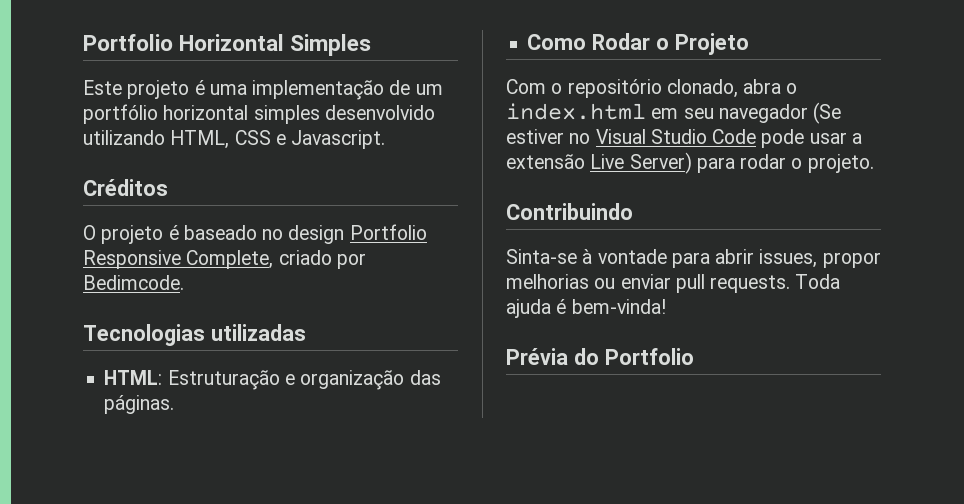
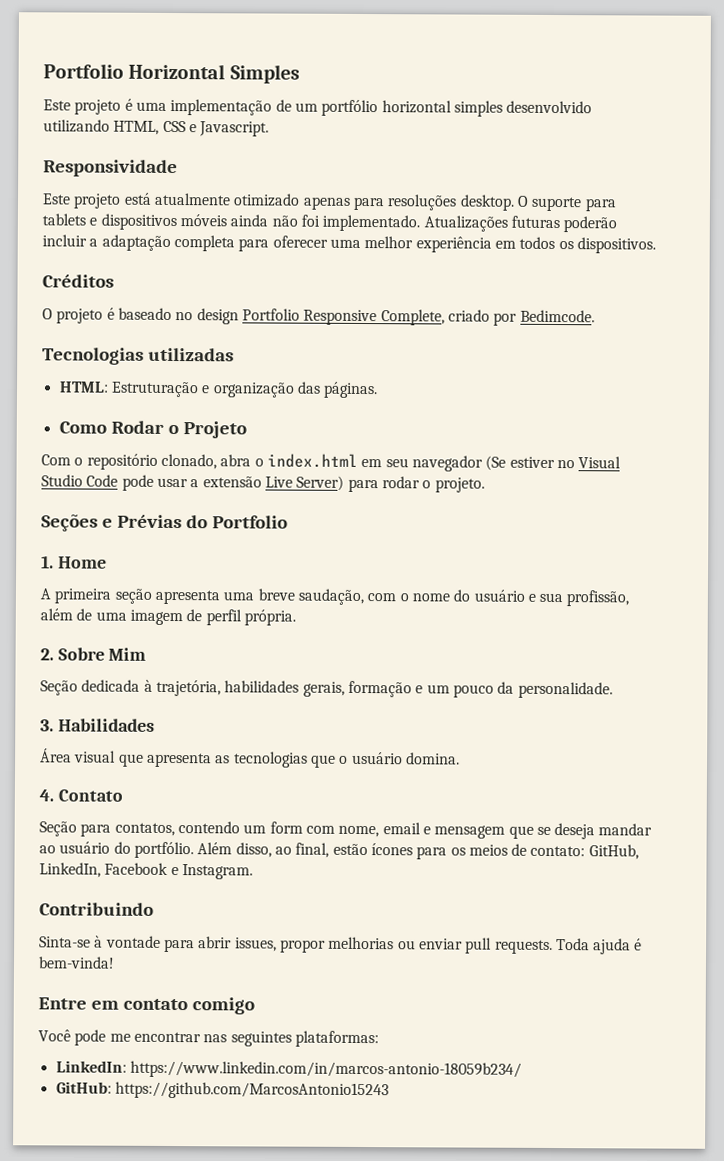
(386, 139) none -> [43,159,178,178] [42,192,617,212] [42,213,618,233] [42,234,656,254] // Responsividade // Este projeto está atualmente otimizado apenas para resoluções desktop. O suporte para tablets e dispositivos móveis ainda não foi implementado. Atualizações futuras poderão incluir a adaptação completa para oferecer uma melhor experiência em todos os dispositivos.
(874, 163) none -> [41,514,288,532] [41,555,107,569] [40,588,630,607] [40,608,296,626] [40,647,147,661] [40,679,613,699] [40,718,155,732] [40,748,460,768] [39,789,123,802] [39,821,653,840] [39,841,639,860] [39,862,253,880] // Seções e Prévias do Portfolio // 1. Home // A primeira seção apresenta uma breve saudação, com o nome do usuário e sua profissão, além de uma imagem de perfil própria. // 2. Sobre Mim // Seção dedicada à trajetória, habilidades gerais, formação e um pouco da personalidade. // 3. Habilidades // Área visual que apresenta as tecnologias que o usuário domina. // 4. Contato // Seção para contatos, contendo um form com nome, email e mensagem que se deseja mandar ao usuário do portfólio. Além disso, ao final, estão ícones para os meios de contato: GitHub, LinkedIn, Facebook e Instagram.
[506,348,694,365] Prévia do Portfolio -> [38,997,255,1015] [38,1029,379,1048] [55,1060,522,1079] [55,1081,389,1100] Entre em contato comigo // Você pode me encontrar nas seguintes plataformas: // LinkedIn: https://www.linkedin.com/in/marcos-antonio-18059b234/ // GitHub: https://github.com/MarcosAntonio15243

